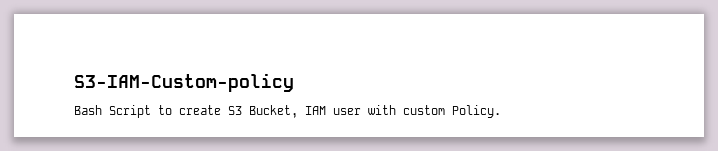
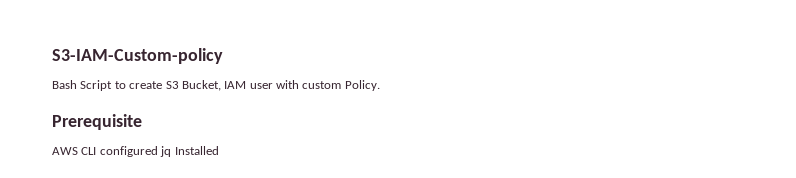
(501, 111) none -> [52,114,142,130] [52,146,219,157] // Prerequisite // AWS CLI configured jq Installed

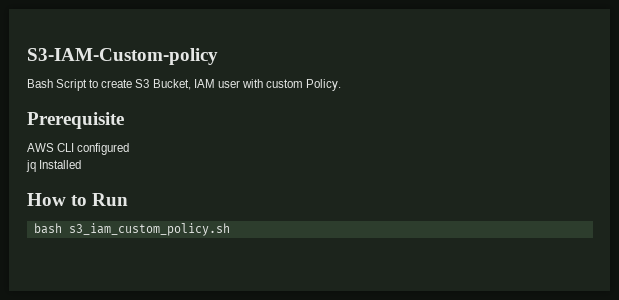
(158, 151) none -> (130, 149) //
(219, 150) none -> [27,193,129,206] [33,223,230,236] // How to Run // bash s3_iam_custom_policy.sh

